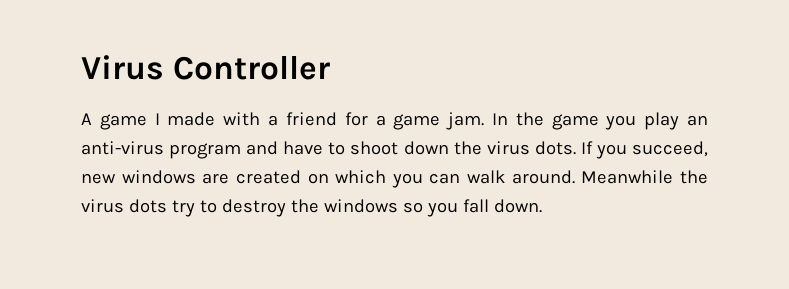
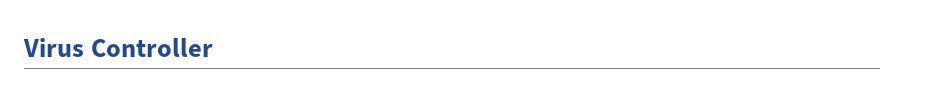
[81,112,708,130] [81,141,708,159] [81,170,708,188] [81,199,542,217] // A game I made with a friend for a game jam. In the game you play an anti-virus program and have to shoot down the virus dots. If you succeed, new windows are created on which you can walk around. Meanwhile the virus dots try to destroy the windows so you fall down. -> (214, 47) none

